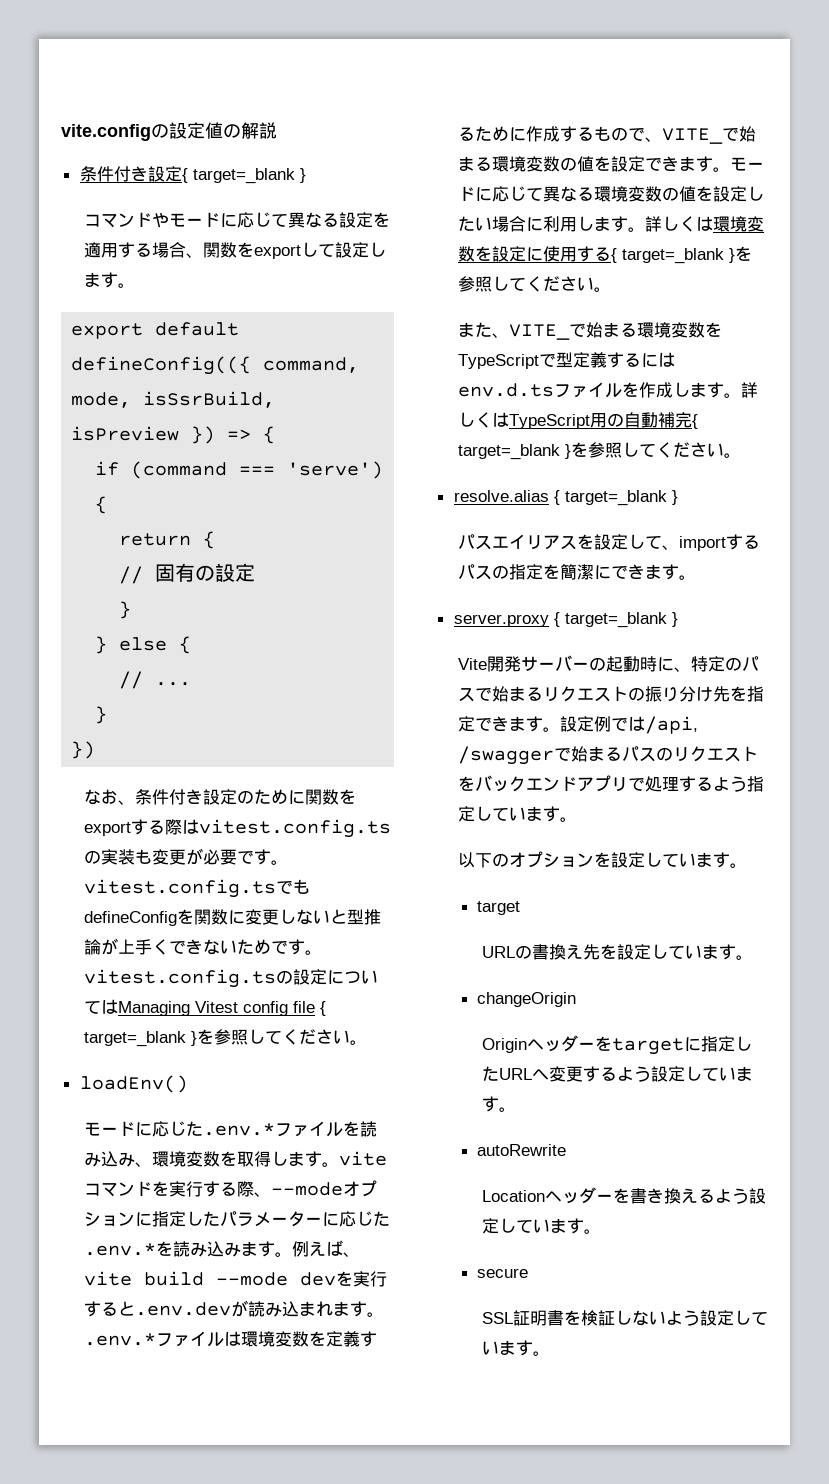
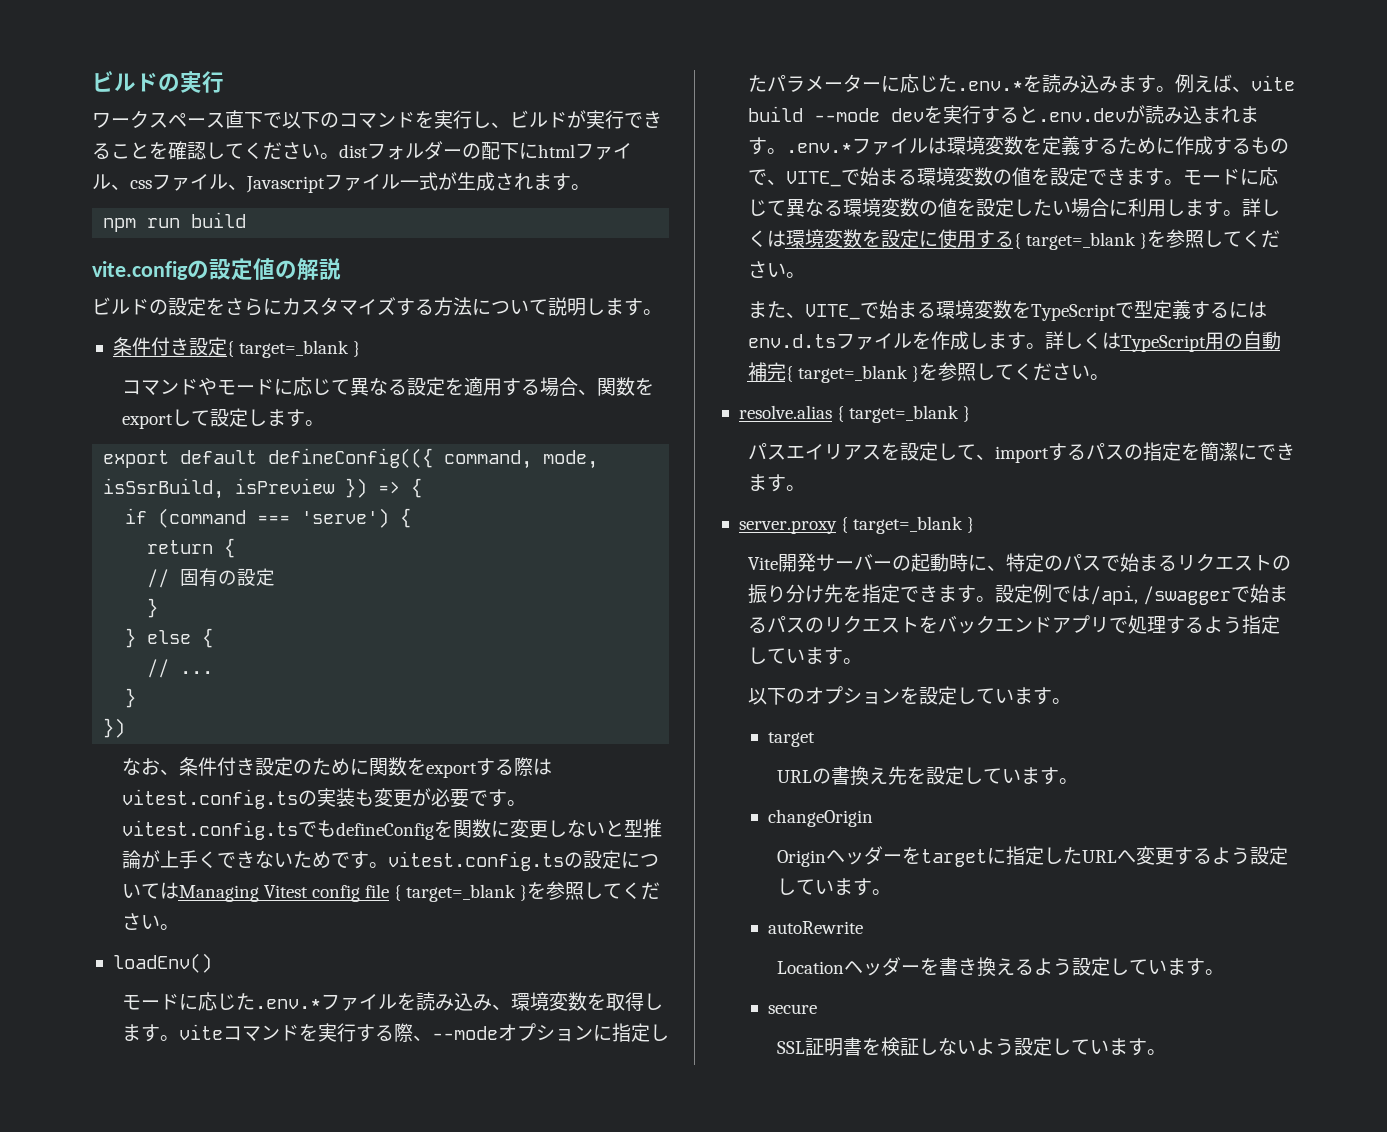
(61, 132) none -> [92,71,224,93] [92,110,662,129] [92,141,632,160] [92,172,590,193] [103,212,247,232] ビルドの実行 // ワークスペース直下で以下のコマンドを実行し、ビルドが実行できることを確認してください。distフォルダーの配下にhtmlファイル、cssファイル、Javascriptファイル一式が生成されます。 // npm run build //
(277, 130) none -> [92,297,662,316] // ビルドの設定をさらにカスタマイズする方法について説明します。

